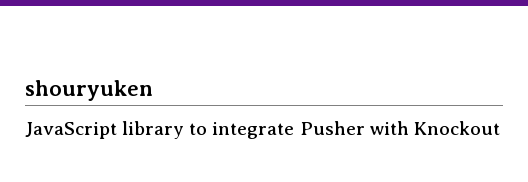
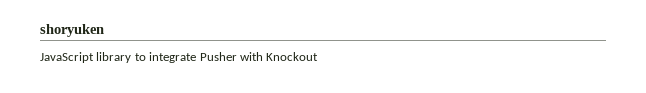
[25,80,153,101] shouryuken -> [40,24,104,37] shoryuken

